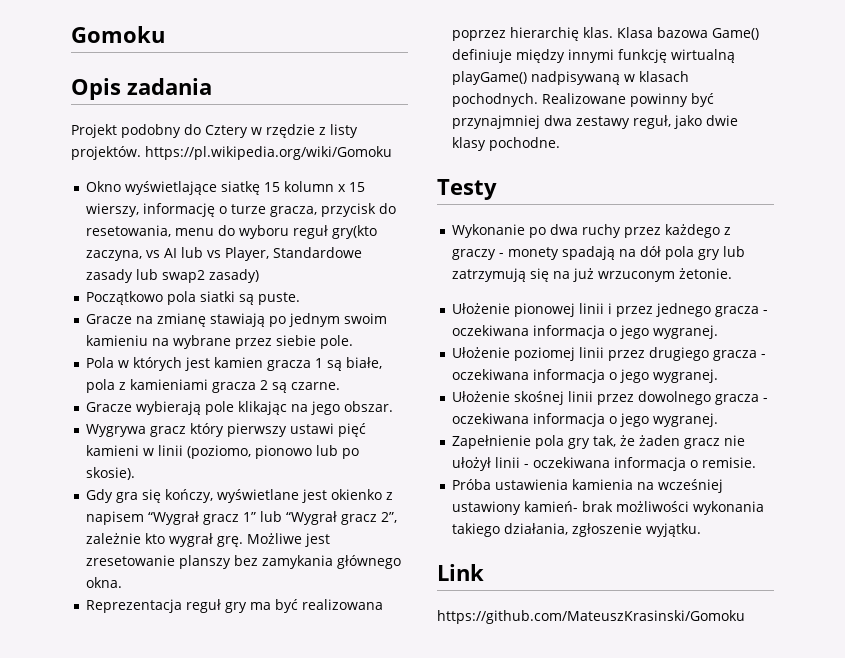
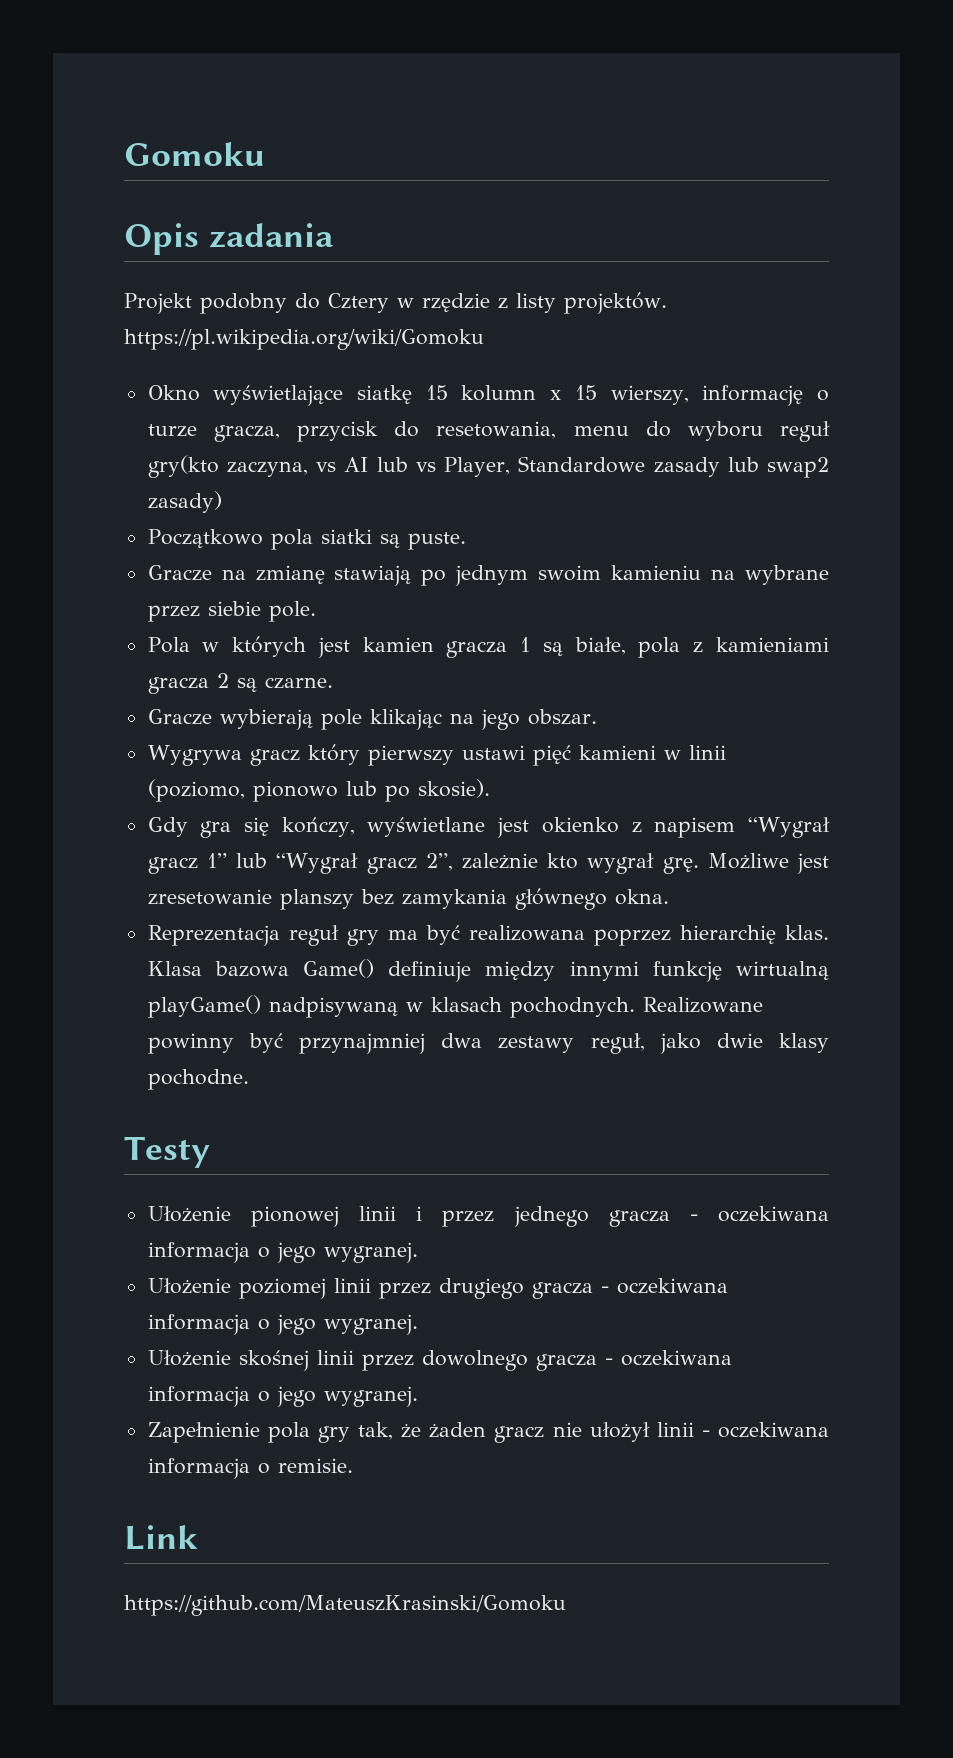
[452,224,732,238] [452,246,746,260] [452,268,733,282] // Wykonanie po dwa ruchy przez każdego z graczy - monety spadają na dół pola gry lub zatrzymują się na już wrzuconym żetonie. -> (210, 1152) none
[452,479,724,493] [452,501,765,515] [452,523,702,537] // Próba ustawienia kamienia na wcześniej ustawiony kamień- brak możliwości wykonania takiego działania, zgłoszenie wyjątku. -> (353, 1465) none

